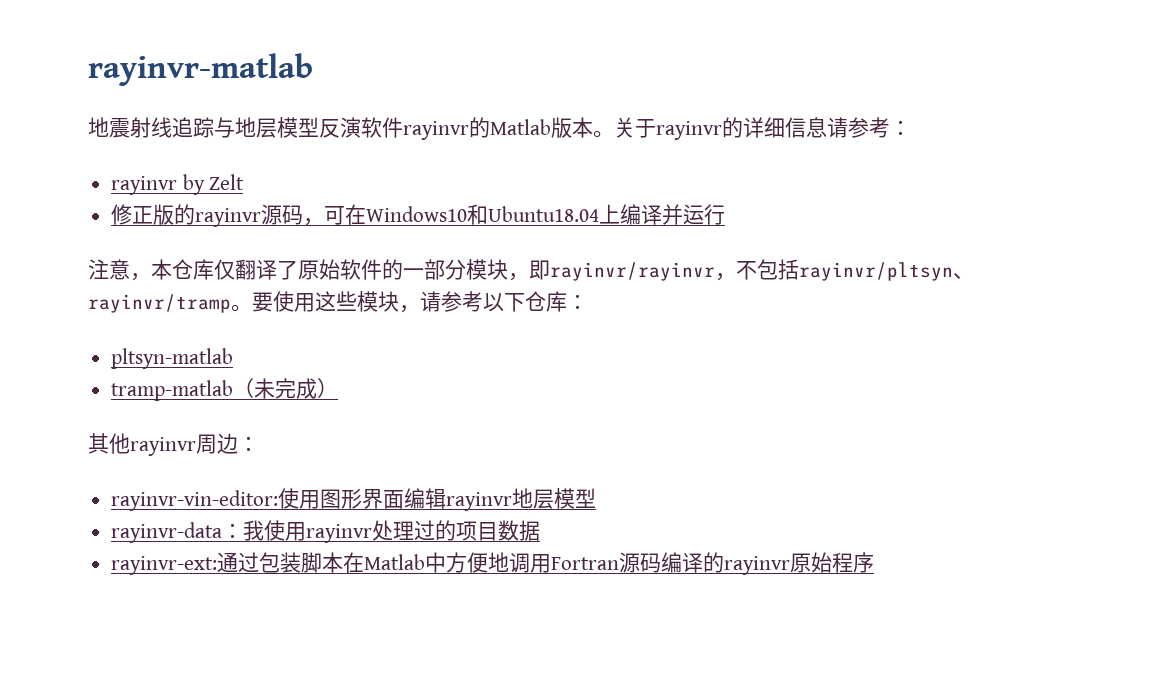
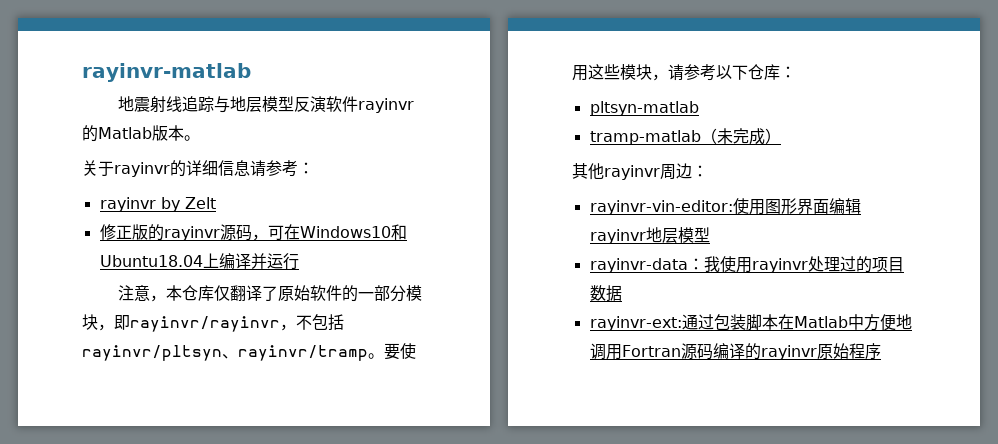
(614, 134) none -> (200, 138) //

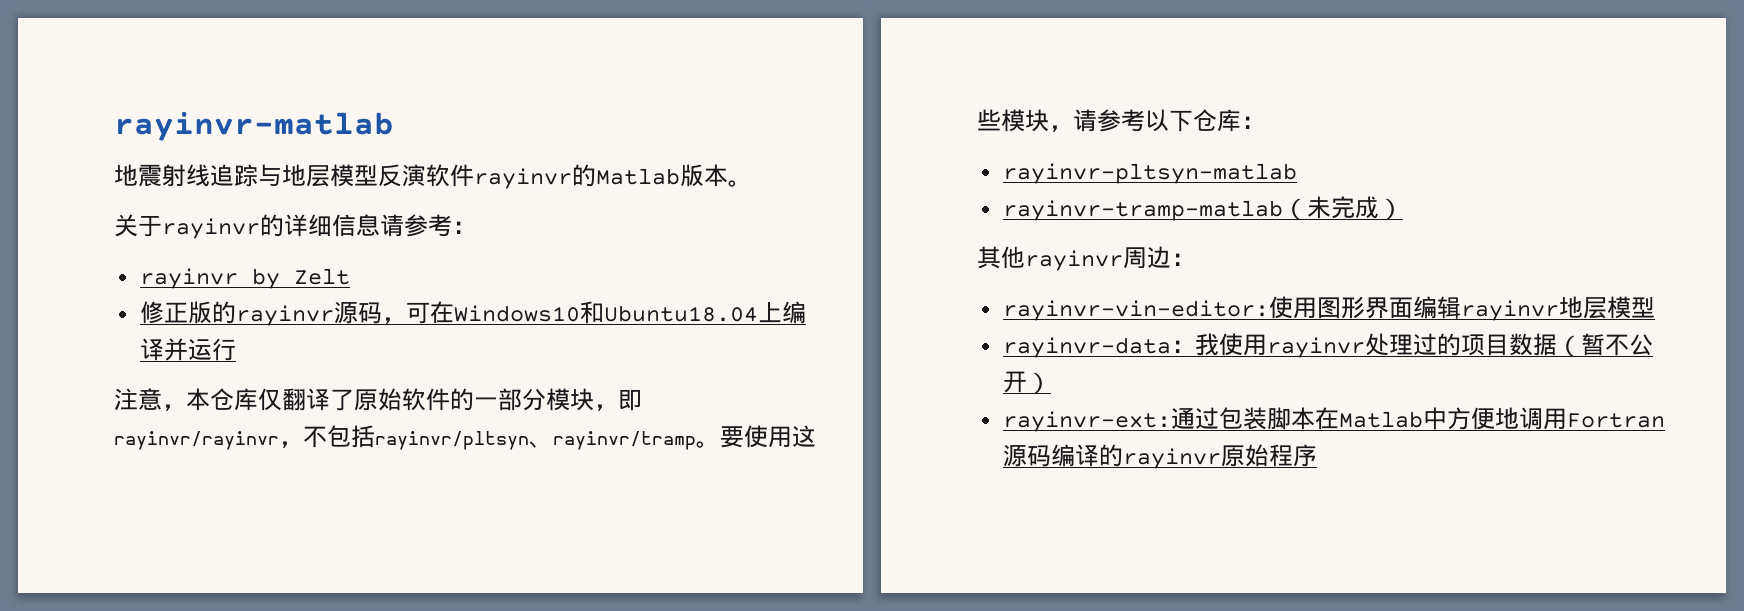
[589,101,699,116] [589,130,701,145] pltsyn-matlab // tramp-matlab -> [1002,163,1297,184] [1002,200,1283,221] rayinvr-pltsyn-matlab // rayinvr-tramp-matlab
(622, 293) none -> [1556,333,1653,357] [1002,371,1051,394] （暂不公开）

